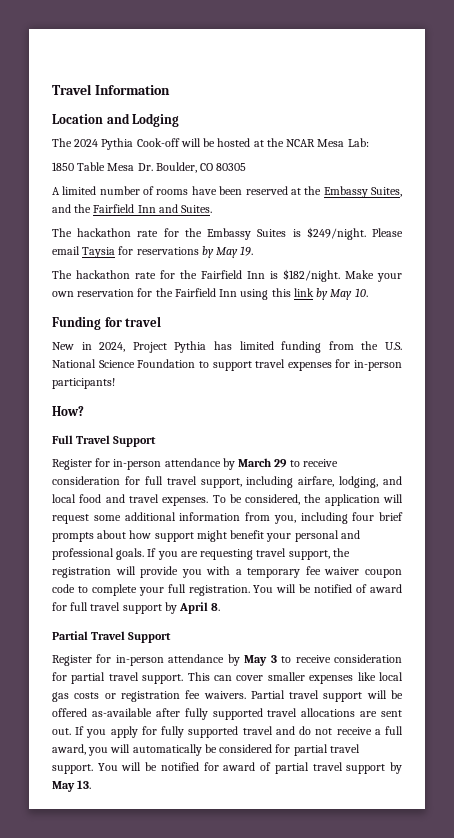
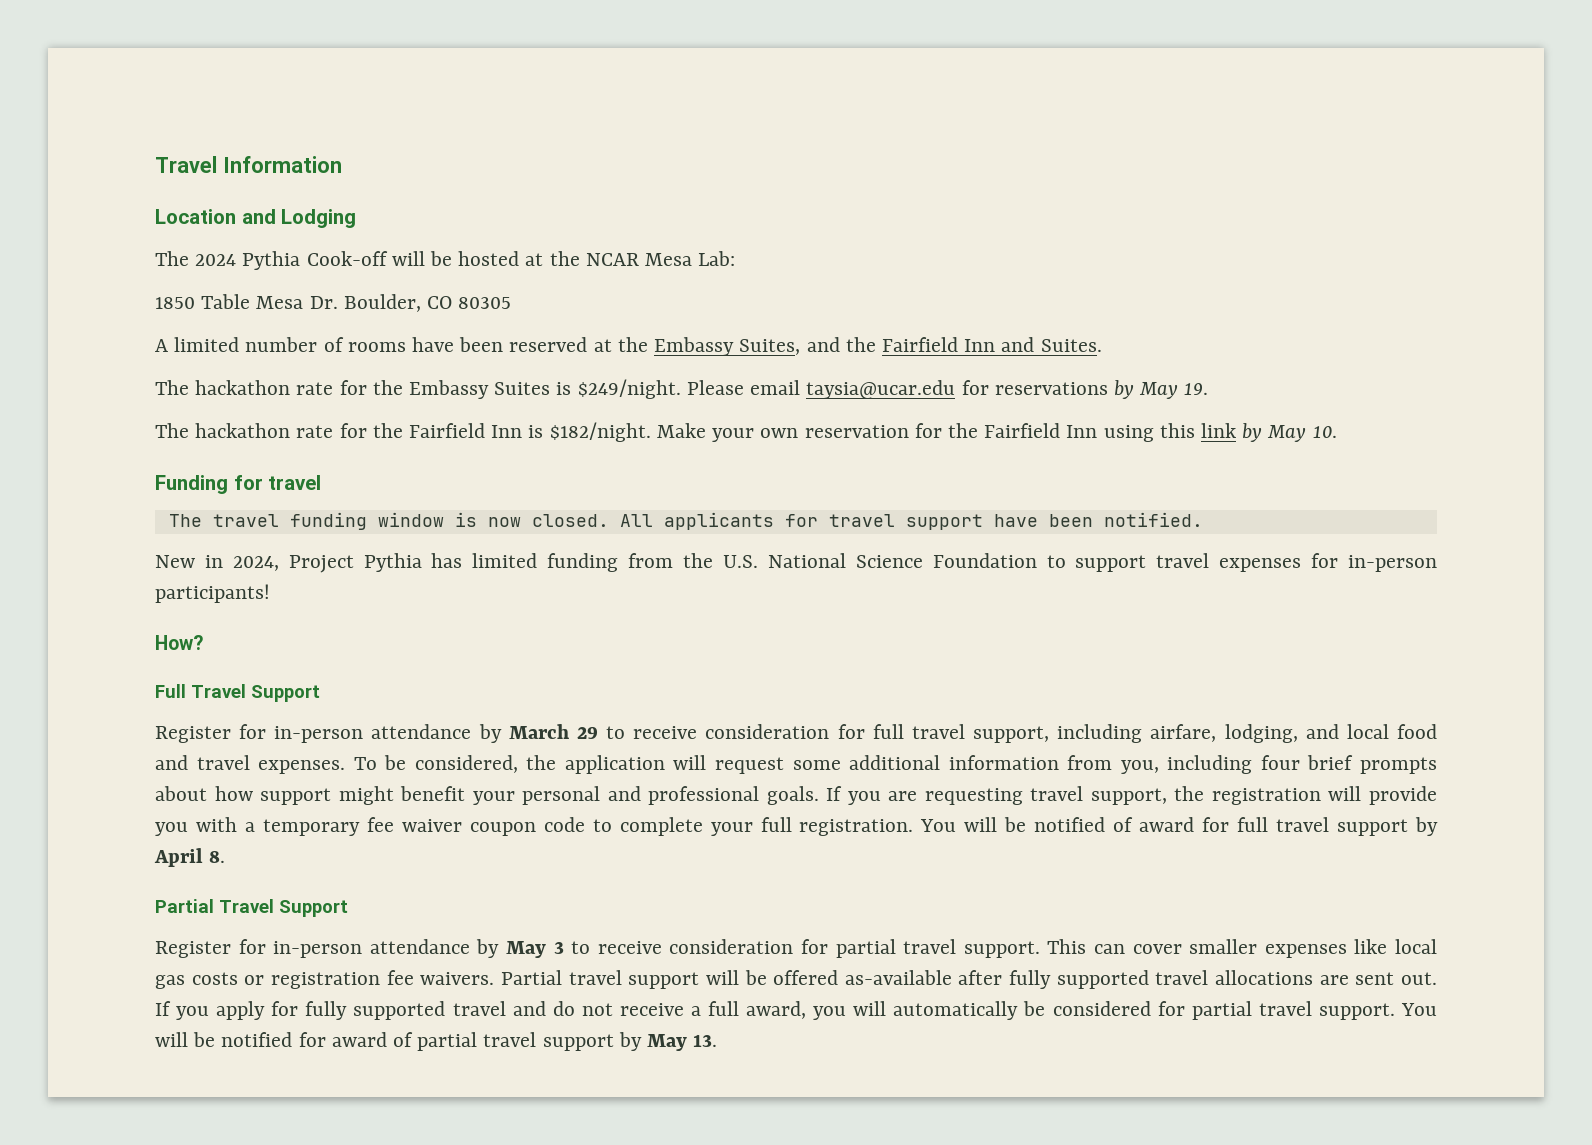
[82,247,116,258] Taysia -> [806,380,956,399] taysia@ucar.edu
(162, 321) none -> [168,512,1203,530] // The travel funding window is now closed. All applicants for travel support have been notified.

